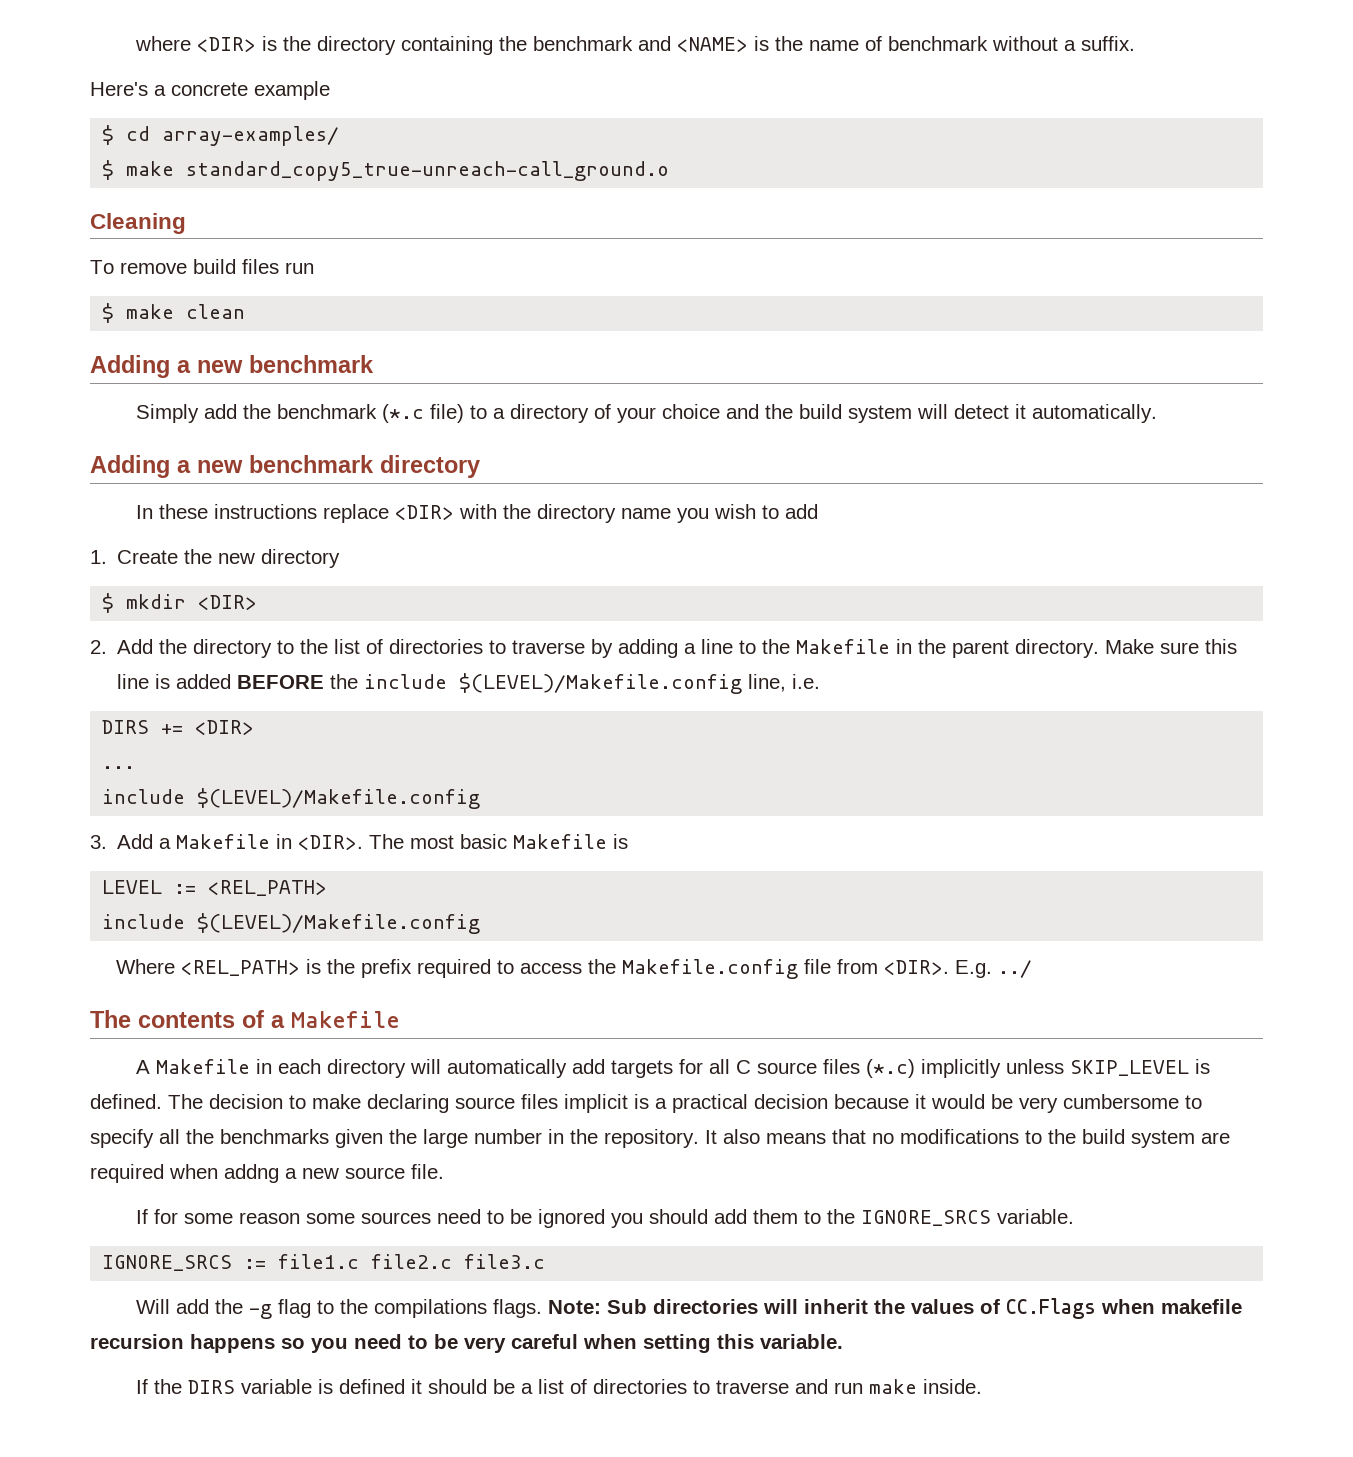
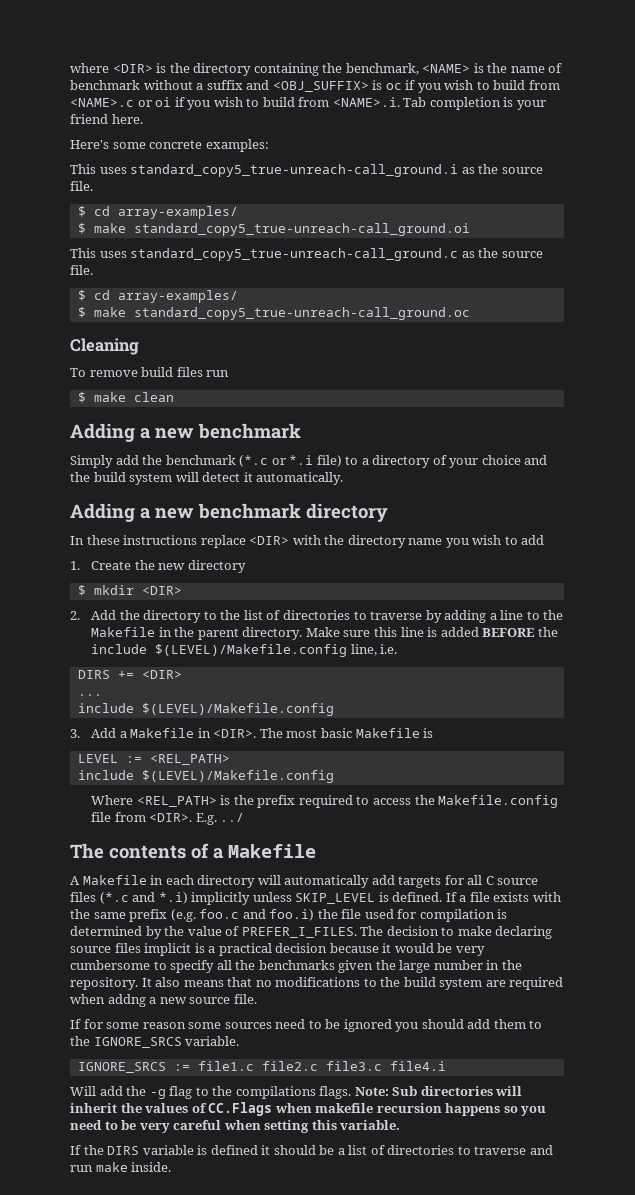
[533,36,672,51] benchmark and -> [345,63,419,75] benchmark,
[1081,36,1136,51] [90,81,330,100] [102,125,340,146] [102,160,670,181] suffix. // Here's a concrete example // $ cd array-examples/ // $ make standard_copy5_true-unreach-call_ground.o -> [206,80,560,93] [70,97,546,110] [70,114,143,124] [70,139,269,152] [70,164,543,177] [70,181,93,191] [77,206,238,219] [77,223,470,236] [70,248,543,261] [70,265,93,275] [77,290,238,303] [77,307,470,320] suffix and <OBJ_SUFFIX> is oc if you wish to build from <NAME>.c or oi if you wish to build from <NAME>.i. Tab completion is your friend here. // Here's some concrete examples: // This uses standard_copy5_true-unreach-call_ground.i as the source file. // $ cd array-examples/ // $ make standard_copy5_true-unreach-call_ground.oi // This uses standard_copy5_true-unreach-call_ground.c as the source file. // $ cd array-examples/ // $ make standard_copy5_true-unreach-call_ground.oc
(425, 413) none -> [271,455,314,465] or *.i
[866,1059,916,1078] (*.c) -> [99,892,188,904] (*.c and *.i)
(162, 1101) none -> [445,892,561,902] [70,909,508,922] [70,926,357,939] If a file exists with the same prefix (e.g. foo.c and foo.i) the file used for compilation is determined by the value of PREFER_I_FILES.
(546, 1261) none -> [389,1061,446,1071] file4.i

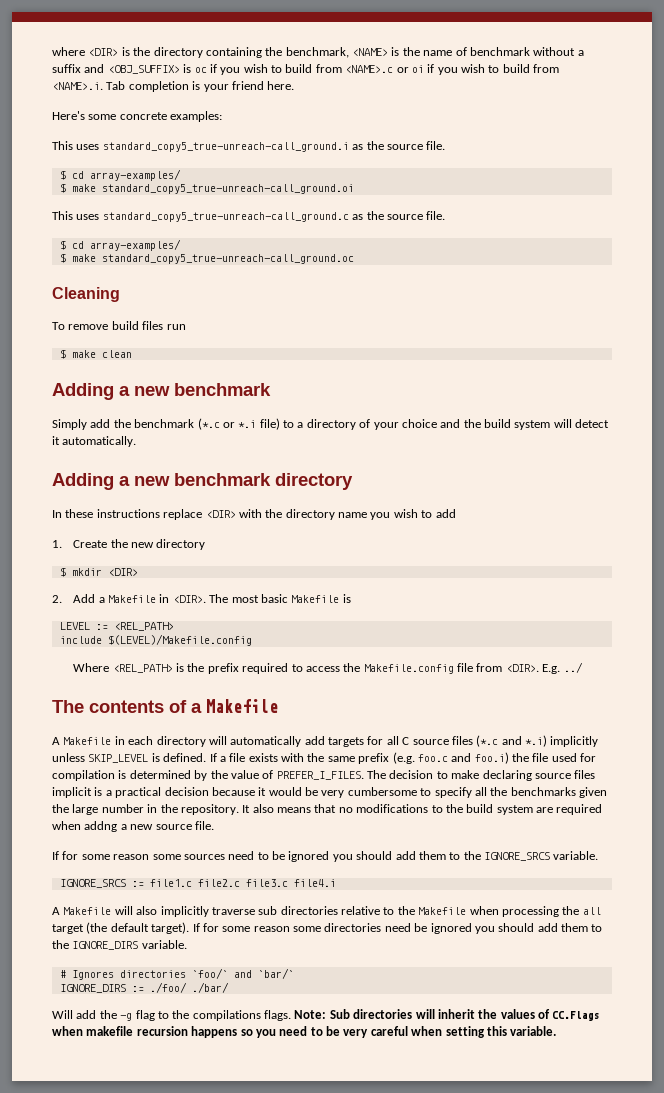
[119,610,564,623] [91,627,558,640] [91,644,398,657] [77,670,182,679] [77,694,102,696] [77,703,334,716] [70,728,117,738] the directory to the list of directories to traverse by adding a line to the Makefile in the parent directory. Make sure this line is added BEFORE the include $(LEVEL)/Makefile.config line, i.e. // DIRS += <DIR> // ... // include $(LEVEL)/Makefile.config // 3. Add -> (96, 598) none
(446, 1066) none -> [52,906,601,917] [52,922,603,934] [52,940,187,950] [59,968,294,980] [59,982,229,993] // A Makefile will also implicitly traverse sub directories relative to the Makefile when processing the all target (the default target). If for some reason some directories need be ignored you should add them to the IGNORE_DIRS variable. // # Ignores directories `foo/` and `bar/` // IGNORE_DIRS := ./foo/ ./bar/
[70,1145,553,1155] [70,1162,172,1172] // If the DIRS variable is defined it should be a list of directories to traverse and run make inside. -> (557, 1031) none

